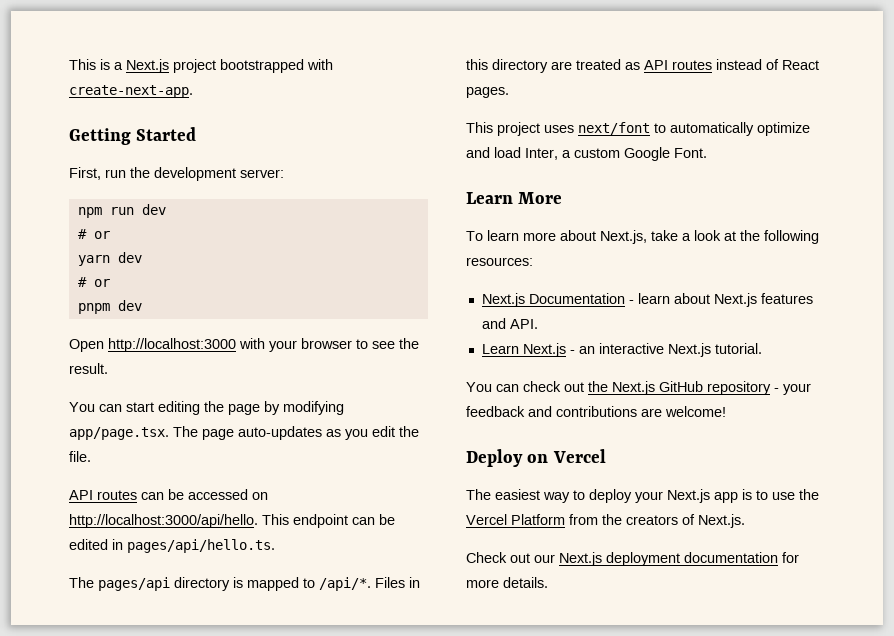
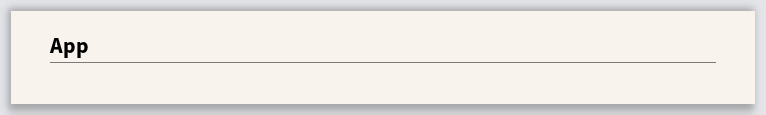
[69,59,333,73] [69,85,193,98] [69,127,197,145] [69,167,284,181] [77,204,166,218] [77,229,110,239] [77,252,142,266] [77,277,110,287] [77,300,142,314] [69,338,419,352] [69,363,108,374] [69,401,344,415] [69,426,419,440] [69,451,91,462] [69,489,268,500] [69,514,395,528] [69,539,275,553] [69,577,420,591] [466,59,819,73] [466,87,509,98] [466,122,810,136] [466,147,707,161] [466,192,563,204] [466,230,819,244] [466,257,533,266] [481,293,813,307] [481,318,538,329] [481,343,762,357] [466,381,811,395] [466,406,726,417] [466,449,606,467] [466,489,819,503] [466,514,745,528] [466,552,799,566] [466,577,548,588] This is a Next.js project bootstrapped with create-next-app. // Getting Started // First, run the development server: // npm run dev // # or // yarn dev // # or // pnpm dev // Open http://localhost:3000 with your browser to see the result. // You can start editing the page by modifying app/page.tsx. The page auto-updates as you edit the file. // API routes can be accessed on http://localhost:3000/api/hello. This endpoint can be edited in pages/api/hello.ts. // The pages/api directory is mapped to /api/*. Files in this directory are treated as API routes instead of React pages. // This project uses next/font to automatically optimize and load Inter, a custom Google Font. // Learn More // To learn more about Next.js, take a look at the following resources: // Next.js Documentation - learn about Next.js features and API. // Learn Next.js - an interactive Next.js tutorial. // You can check out the Next.js GitHub repository - your feedback and contributions are welcome! // Deploy on Vercel // The easiest way to deploy your Next.js app is to use the Vercel Platform from the creators of Next.js. // Check out our Next.js deployment documentation for more details. -> [49,38,89,58] App

